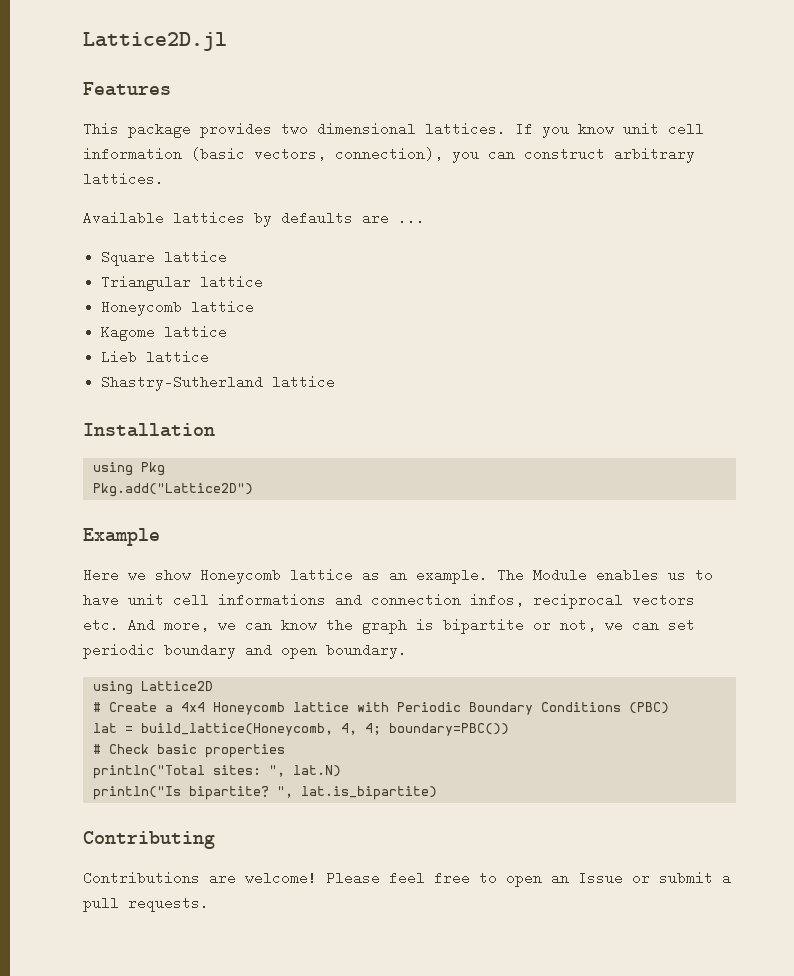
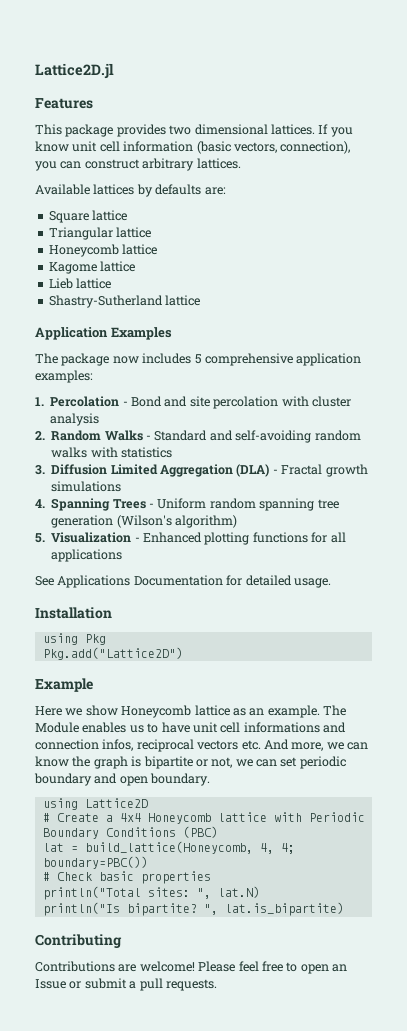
[362,211,425,225] are ... -> [204,187,226,195] are:
(336, 382) none -> [35,327,172,340] [35,353,362,366] [35,370,93,383] [35,396,351,409] [50,413,100,426] [35,430,361,443] [51,447,172,458] [35,464,368,477] [51,481,122,492] [35,498,339,511] [51,515,237,528] [35,532,346,545] [51,549,123,562] [35,575,331,588] // Application Examples // The package now includes 5 comprehensive application examples: // 1. Percolation - Bond and site percolation with cluster analysis // 2. Random Walks - Standard and self-avoiding random walks with statistics // 3. Diffusion Limited Aggregation (DLA) - Fractal growth simulations // 4. Spanning Trees - Uniform random spanning tree generation (Wilson's algorithm) // 5. Visualization - Enhanced plotting functions for all applications // See Applications Documentation for detailed usage.

